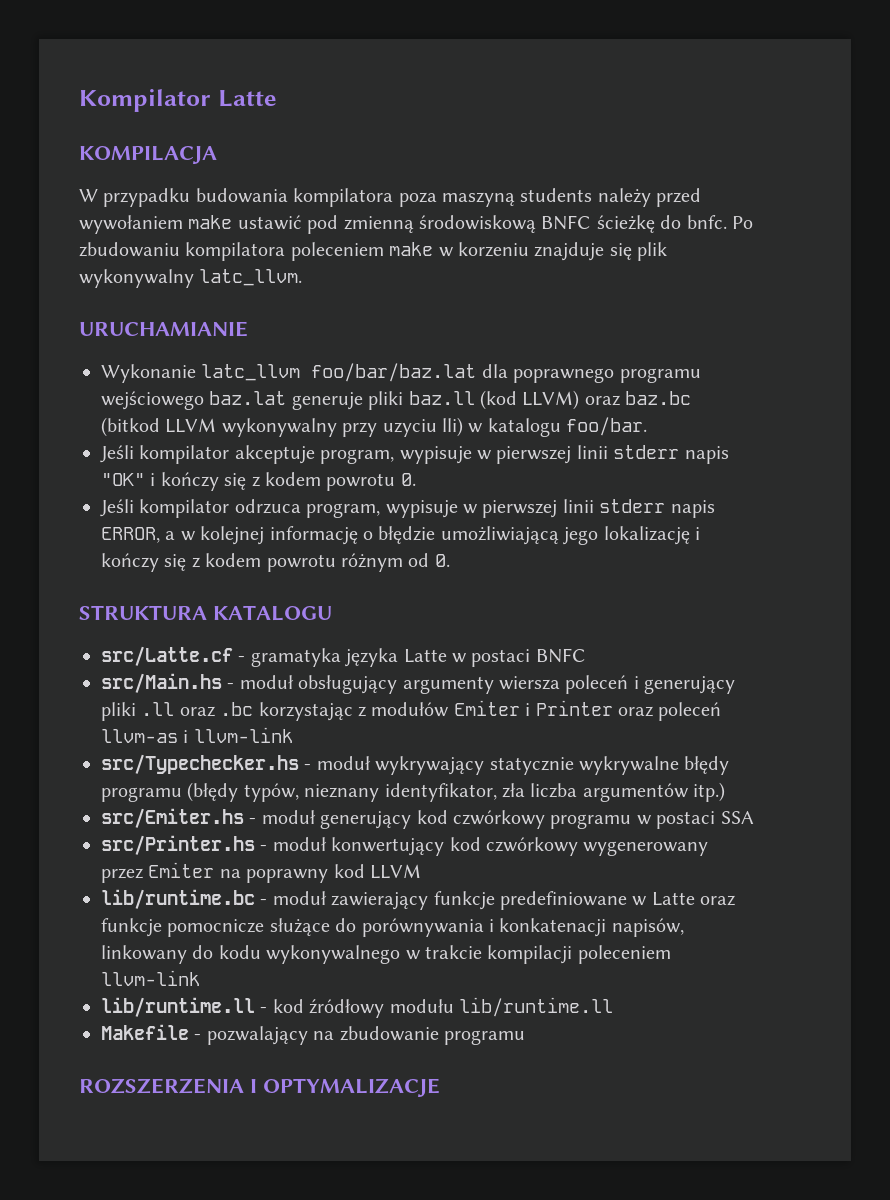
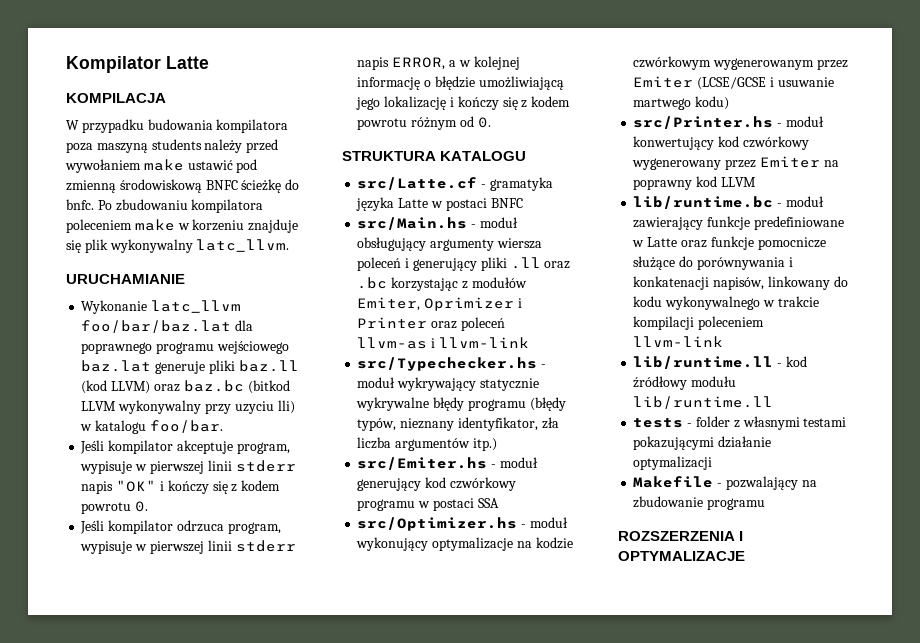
[453,700,520,716] Emiter -> [357,297,515,311] Emiter, Oprimizer
(754, 817) none -> [357,517,568,531] [356,537,573,551] [633,56,848,70] [633,76,834,90] [633,96,730,110] // src/Optimizer.hs - moduł wykonujący optymalizacje na kodzie czwórkowym wygenerowanym przez Emiter (LCSE/GCSE i usuwanie martwego kodu)
(613, 1007) none -> [633,416,847,430] [633,436,772,450] [633,456,713,470] // tests - folder z własnymi testami pokazującymi działanie optymalizacji

